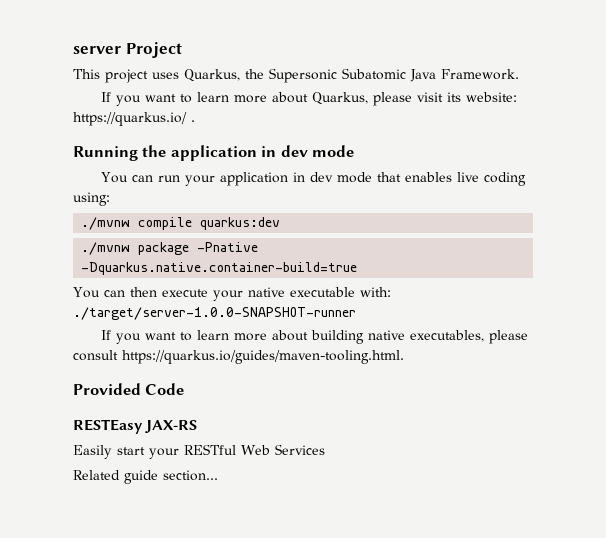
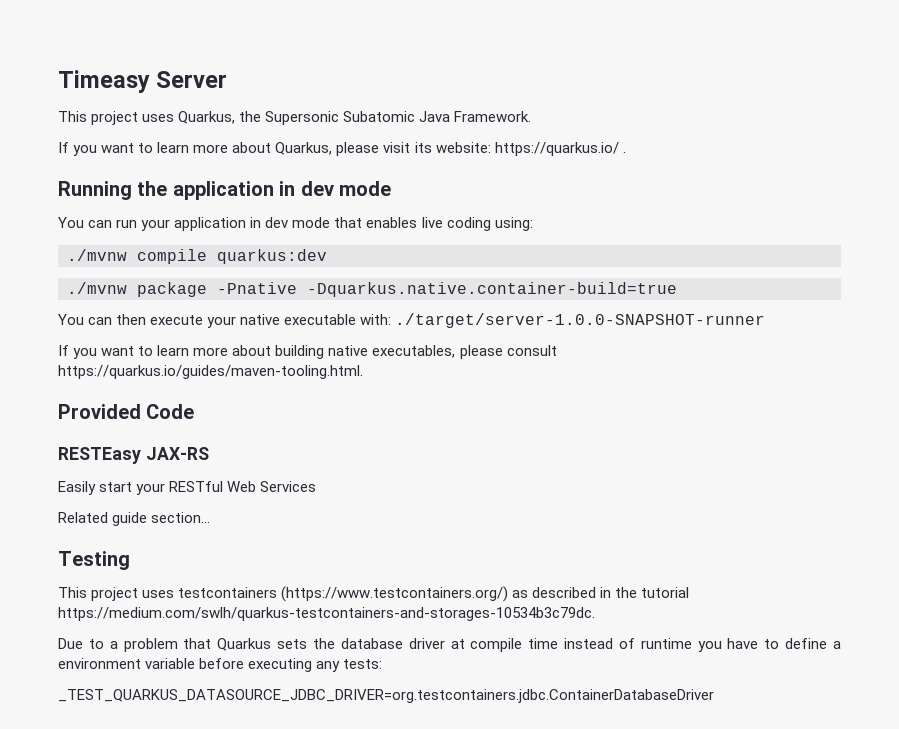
[73,42,182,58] server Project -> [58,70,228,93] Timeasy Server
(218, 475) none -> [58,551,130,570] [58,586,690,602] [58,607,595,621] [58,638,842,652] [58,658,383,672] [58,689,714,703] // Testing // This project uses testcontainers (https://www.testcontainers.org/) as described in the tutorial https://medium.com/swlh/quarkus-testcontainers-and-storages-10534b3c79dc. // Due to a problem that Quarkus sets the database driver at compile time instead of runtime you have to define a environment variable before executing any tests: // _TEST_QUARKUS_DATASOURCE_JDBC_DRIVER=org.testcontainers.jdbc.ContainerDatabaseDriver

